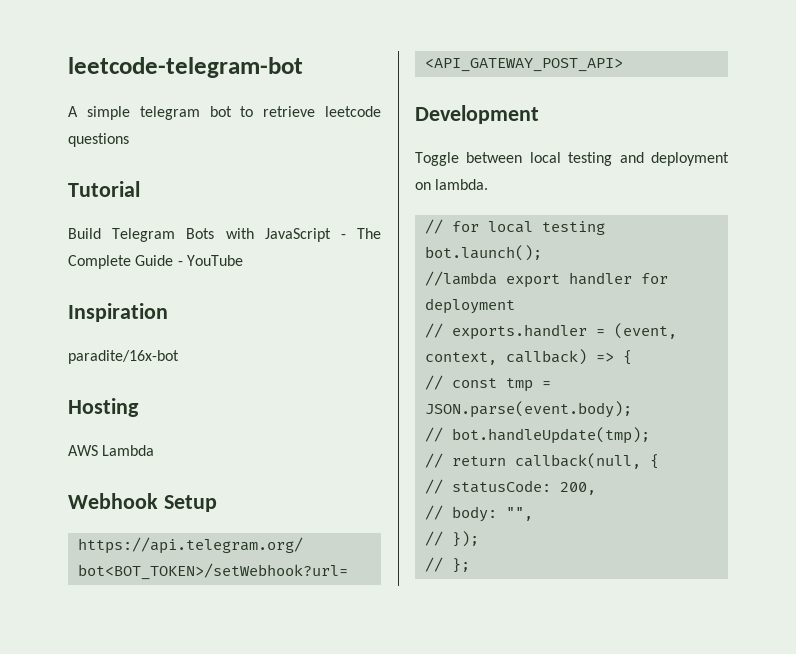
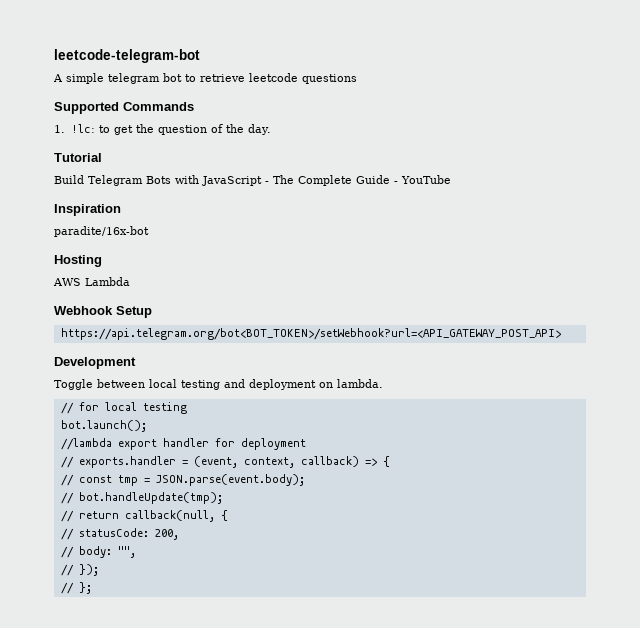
(129, 140) none -> [54,102,194,114] [54,124,272,135] // Supported Commands // 1. !lc: to get the question of the day.

